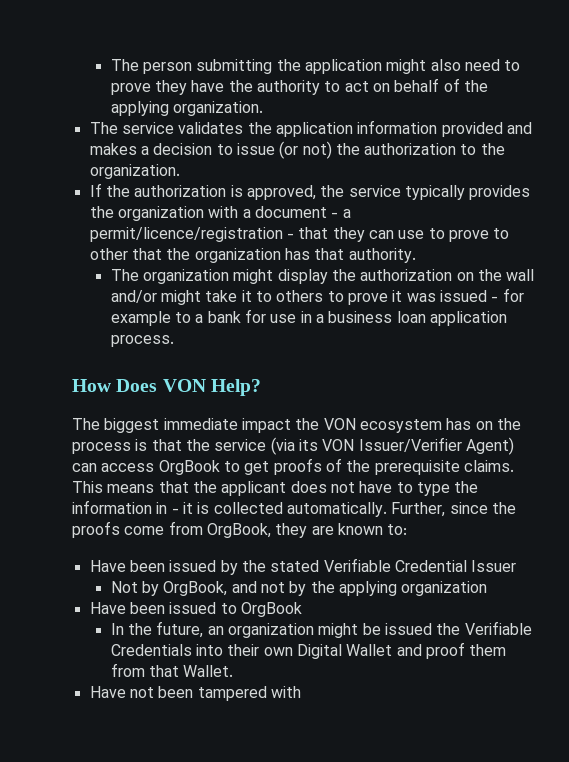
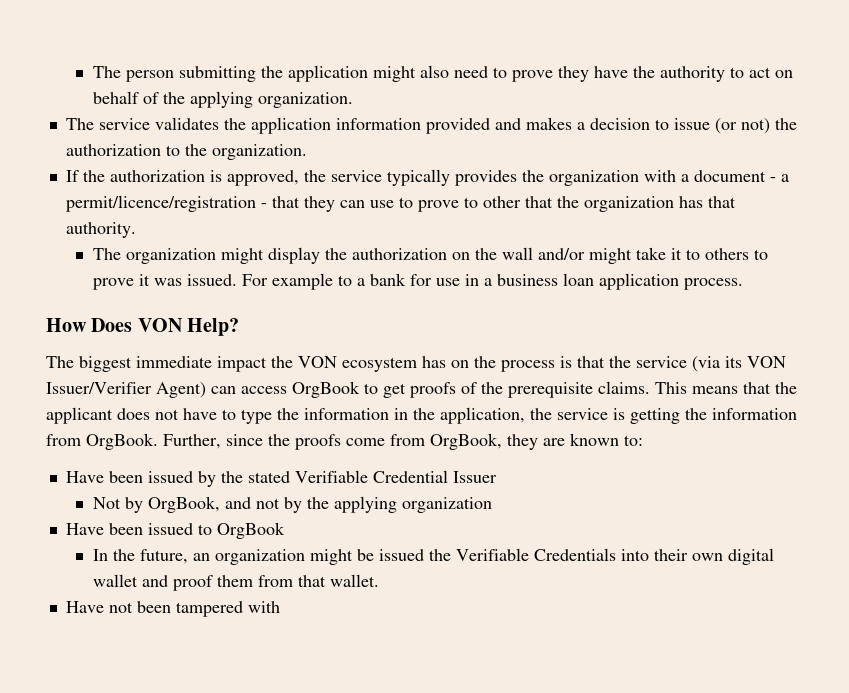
[439,288,524,302] issued - for -> [186,274,268,286] issued. For
[171,502,387,517] - it is collected automatically. -> [413,407,797,424] [46,433,158,450] the application, the service is getting the information from OrgBook.
[297,644,393,659] Digital Wallet -> [727,548,774,565] [92,574,138,587] digital wallet
[183,665,234,677] Wallet. -> [329,574,379,587] wallet.

